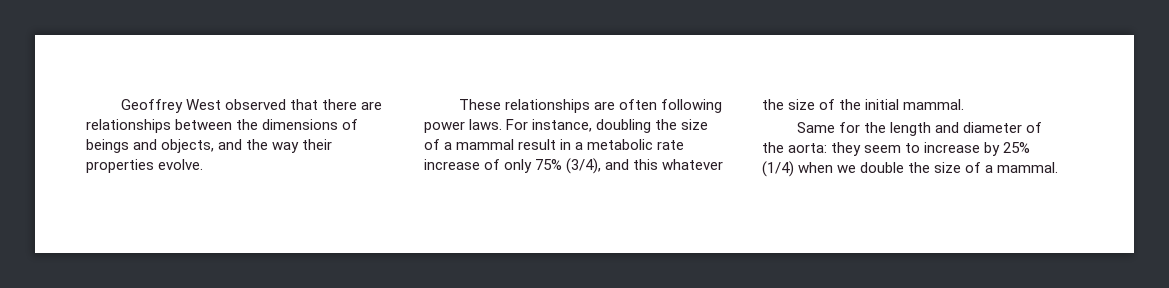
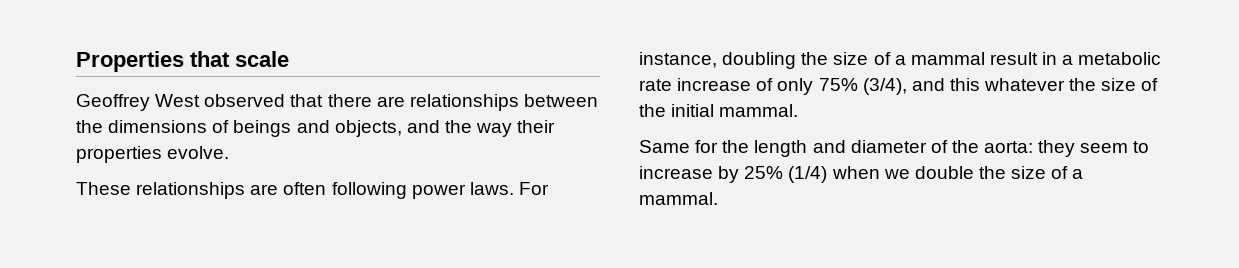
(121, 106) none -> [76,51,289,72] Properties that scale //

